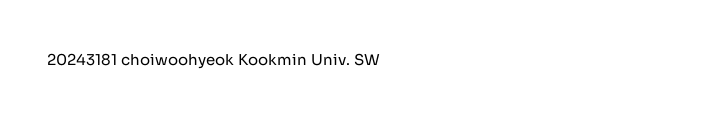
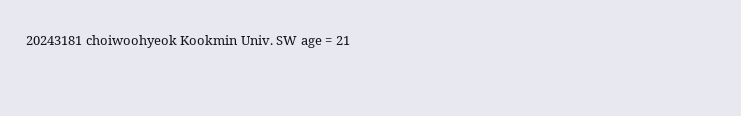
(381, 59) none -> [300,36,350,48] age = 21

